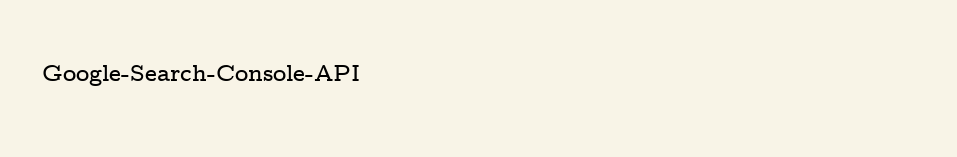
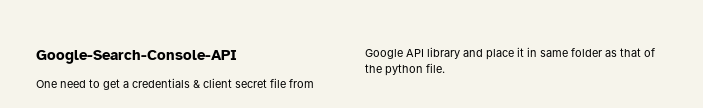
(360, 75) none -> [36,78,314,90] [365,47,655,60] [365,63,445,76] // One need to get a credentials & client secret file from Google API library and place it in same folder as that of the python file.

